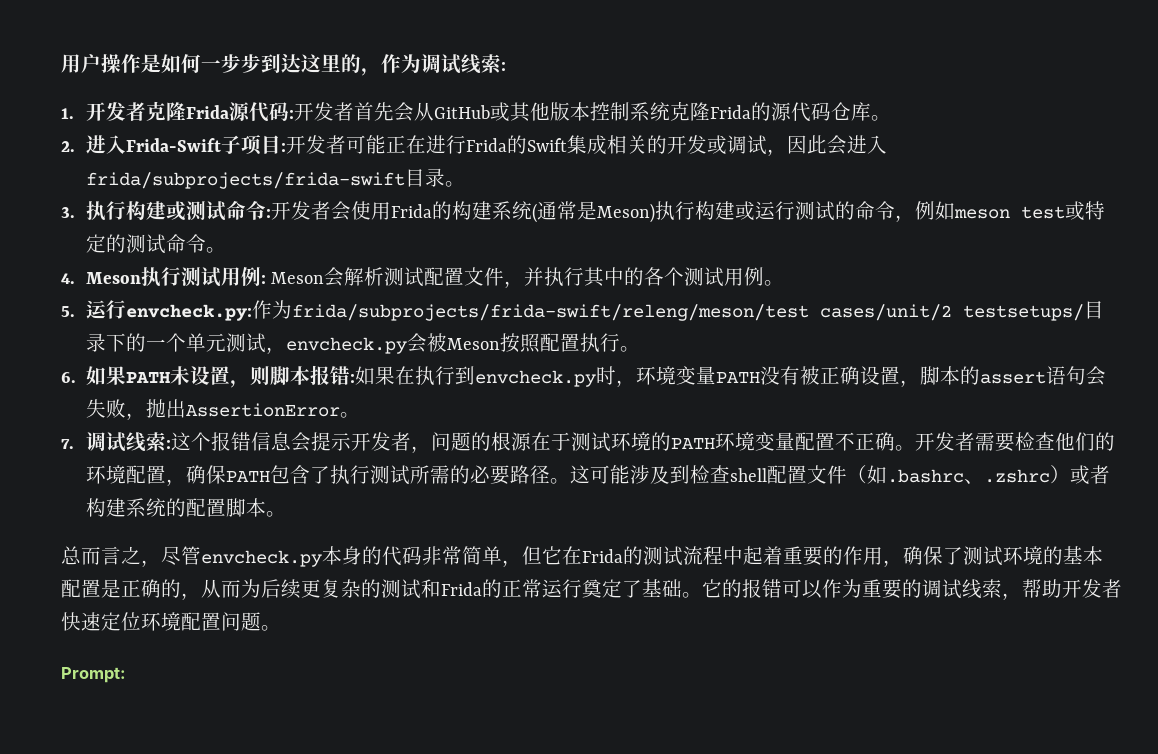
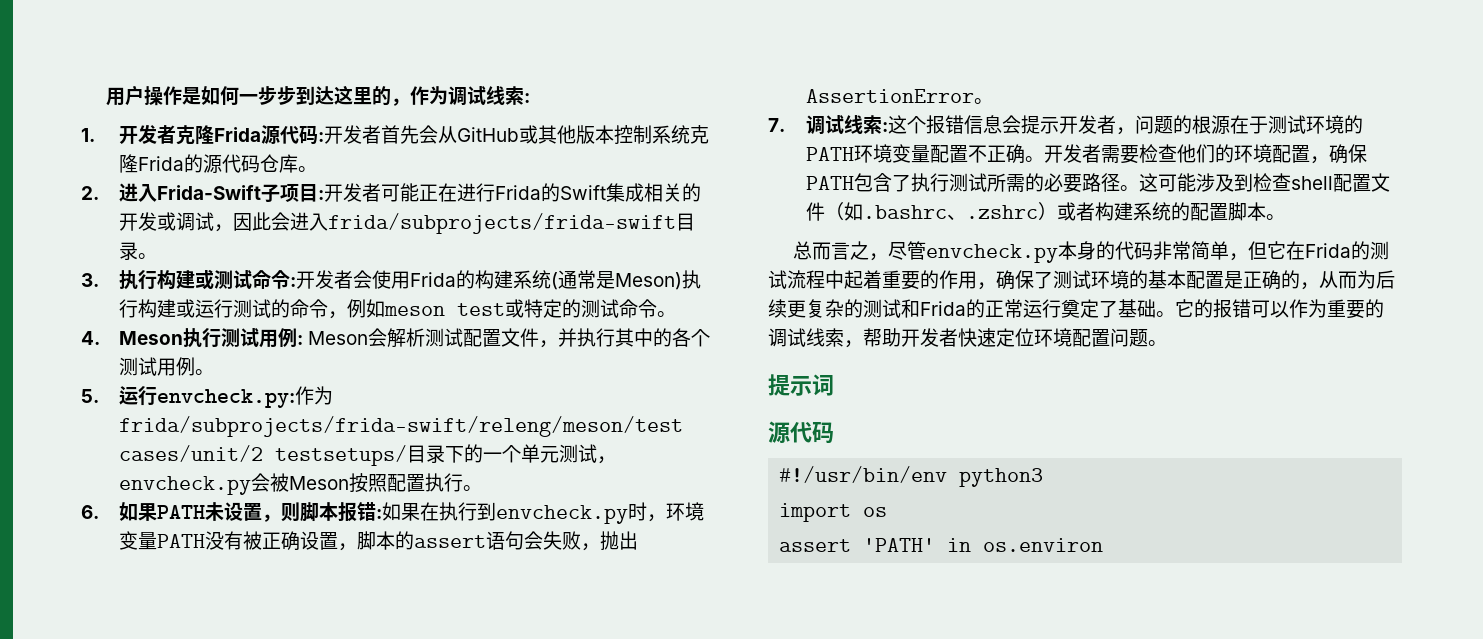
[61,667,126,683] Prompt: -> [768,374,834,396] [768,421,834,444] [779,466,1044,487] [779,503,888,522] [779,538,1104,552] 提示词 // 源代码 // #!/usr/bin/env python3 // import os // assert 'PATH' in os.environ

